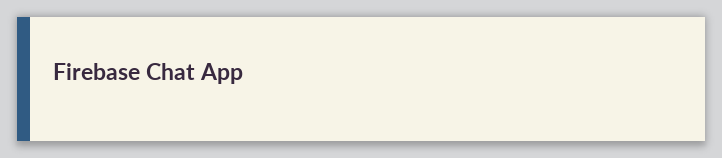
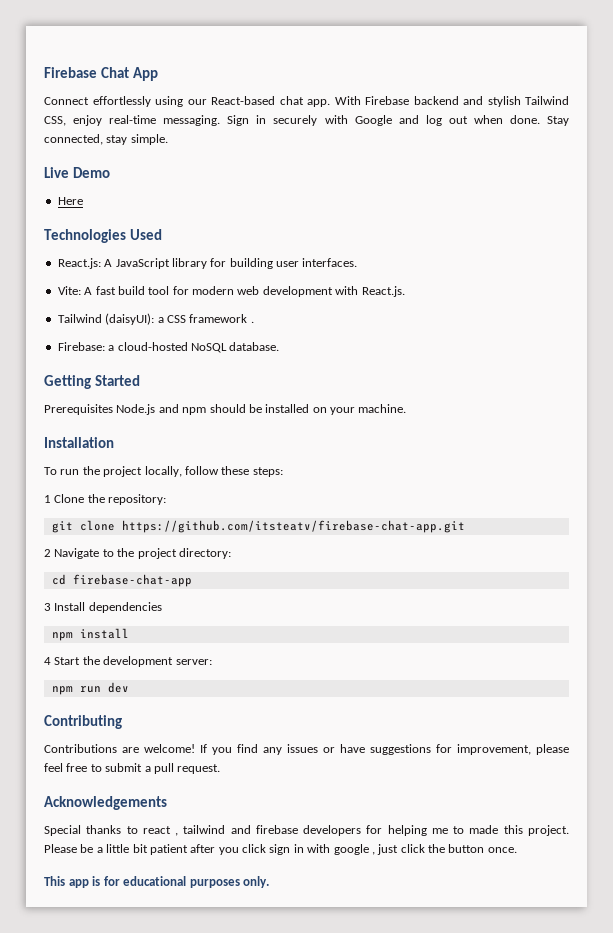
(244, 73) none -> [44,96,569,107] [44,115,569,126] [44,134,168,145] [44,167,110,178] [57,197,83,205] [44,229,162,243] [57,258,358,269] [57,286,405,297] [57,313,254,325] [57,342,280,353] [44,375,140,389] [44,404,407,415] [44,437,114,448] [44,466,283,477] [44,494,167,505] [51,520,465,533] [44,548,231,559] [51,574,192,587] [44,602,162,613] [51,628,129,641] [44,656,212,667] [51,682,129,695] [44,715,122,729] [44,744,569,755] [44,763,221,774] [44,796,167,810] [44,825,569,836] [44,844,517,855] [44,876,270,888] // Connect effortlessly using our React-based chat app. With Firebase backend and stylish Tailwind CSS, enjoy real-time messaging. Sign in securely with Google and log out when done. Stay connected, stay simple. // Live Demo // Here // Technologies Used // React.js: A JavaScript library for building user interfaces. // Vite: A fast build tool for modern web development with React.js. // Tailwind (daisyUI): a CSS framework . // Firebase: a cloud-hosted NoSQL database. // Getting Started // Prerequisites Node.js and npm should be installed on your machine. // Installation // To run the project locally, follow these steps: // 1 Clone the repository: // git clone https://github.com/itsteatv/firebase-chat-app.git // 2 Navigate to the project directory: // cd firebase-chat-app // 3 Install dependencies // npm install // 4 Start the development server: // npm run dev // Contributing // Contributions are welcome! If you find any issues or have suggestions for improvement, please feel free to submit a pull request. // Acknowledgements // Special thanks to react , tailwind and firebase developers for helping me to made this project. Please be a little bit patient after you click sign in with google , just click the button once. // This app is for educational purposes only.

